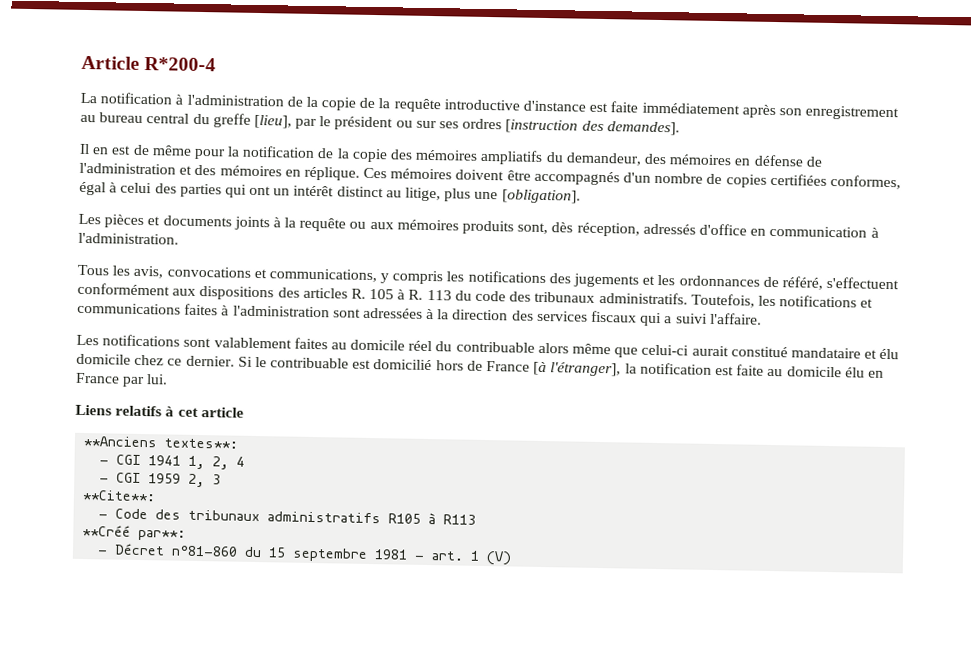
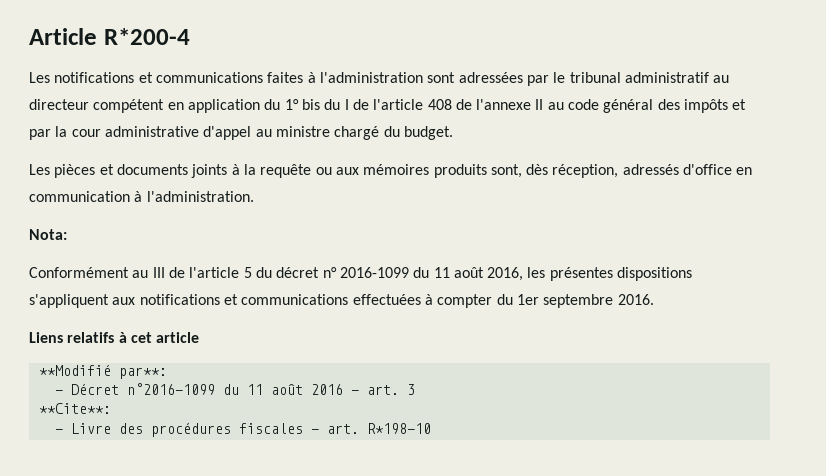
[80,92,900,121] [80,112,680,136] [79,143,822,167] [79,162,901,190] [79,181,581,204] La notification à l'administration de la copie de la requête introductive d'instance est faite immédiatement après son enregistrement au bureau central du greffe [lieu], par le président ou sur ses ordres [instruction des demandes]. // Il en est de même pour la notification de la copie des mémoires ampliatifs du demandeur, des mémoires en défense de l'administration et des mémoires en réplique. Ces mémoires doivent être accompagnés d'un nombre de copies certifiées conformes, égal à celui des parties qui ont un intérêt distinct au litige, plus une [obligation]. -> [29,72,730,86] [29,99,747,113] [29,126,453,140] Les notifications et communications faites à l'administration sont adressées par le tribunal administratif au directeur compétent en application du 1° bis du I de l'article 408 de l'annexe II au code général des impôts et par la cour administrative d'appel au ministre chargé du budget.
[77,264,900,290] [77,282,874,308] [77,302,762,327] [76,334,900,360] [76,353,884,378] [75,372,169,388] Tous les avis, convocations et communications, y compris les notifications des jugements et les ordonnances de référé, s'effectuent conformément aux dispositions des articles R. 105 à R. 113 du code des tribunaux administratifs. Toutefois, les notifications et communications faites à l'administration sont adressées à la direction des services fiscaux qui a suivi l'affaire. // Les notifications sont valablement faites au domicile réel du contribuable alors même que celui-ci aurait constitué mandataire et élu domicile chez ce dernier. Si le contribuable est domicilié hors de France [à l'étranger], la notification est faite au domicile élu en France par lui. -> [29,229,67,240] [29,267,693,281] [29,294,654,308] Nota: // Conformément au III de l'article 5 du décret n° 2016-1099 du 11 août 2016, les présentes dispositions s'appliquent aux notifications et communications effectuées à compter du 1er septembre 2016.
[83,436,239,449] [99,454,246,470] [99,472,222,488] [82,489,157,502] [98,508,477,525] [82,524,187,541] [97,543,513,566] **Anciens textes**: // - CGI 1941 1, 2, 4 // - CGI 1959 2, 3 // **Cite**: // - Code des tribunaux administratifs R105 à R113 // **Créé par**: // - Décret n°81-860 du 15 septembre 1981 - art. 1 (V) -> [38,364,167,379] [54,383,415,395] [38,403,111,414] [54,422,431,437] **Modifié par**: // - Décret n°2016-1099 du 11 août 2016 - art. 3 // **Cite**: // - Livre des procédures fiscales - art. R*198-10

